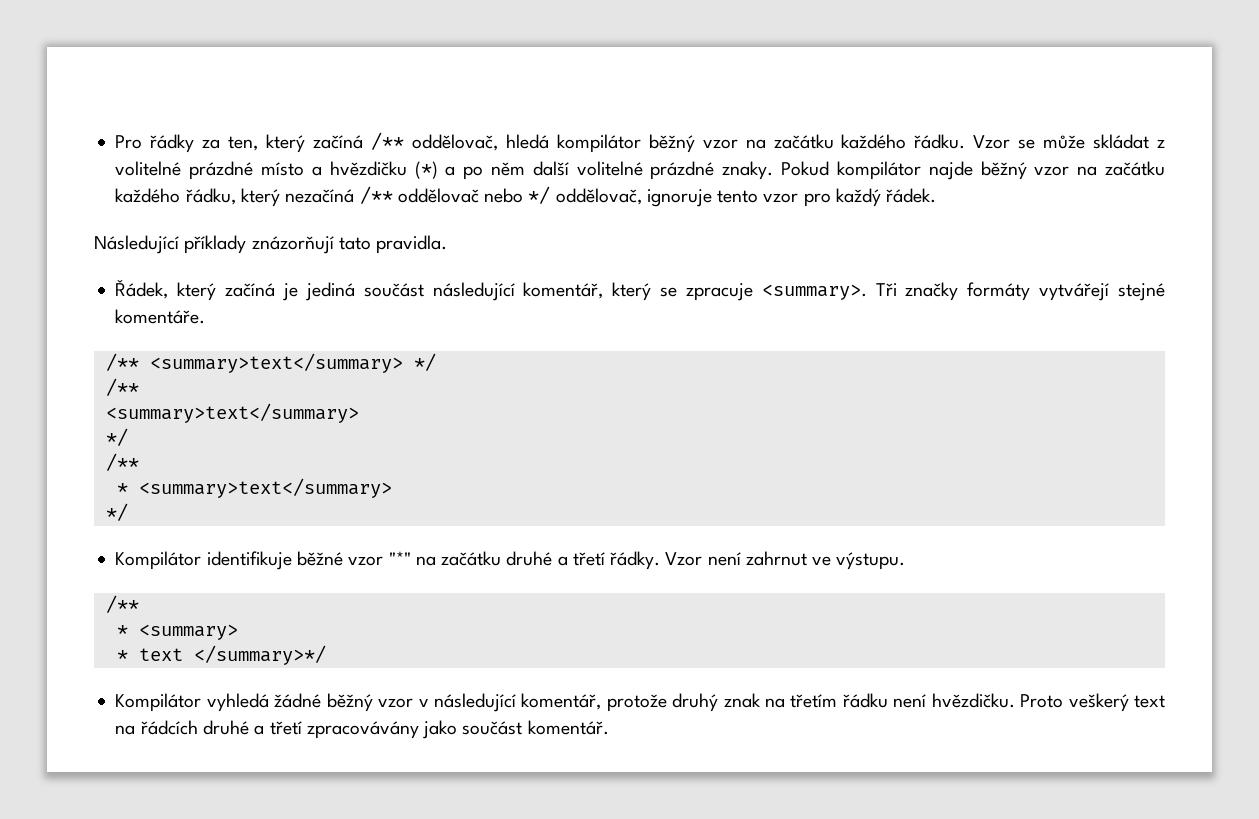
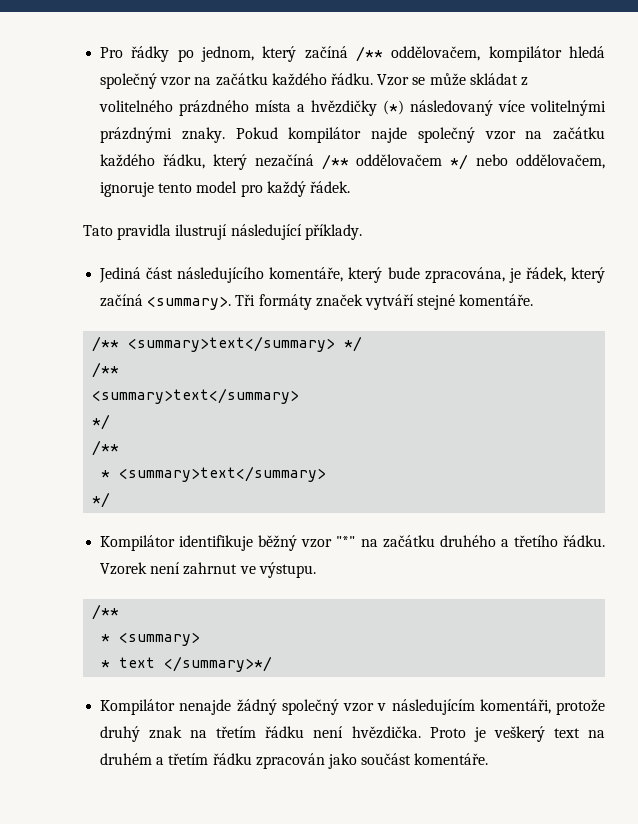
[202,136,259,151] za ten, -> [177,46,255,62] po jednom,
[411,134,695,153] oddělovač, hledá kompilátor běžný -> [391,46,605,62] [100,73,158,89] oddělovačem, kompilátor hledá společný
[115,161,715,180] volitelné prázdné místo a hvězdičku (*) a po něm další volitelné prázdné -> [99,100,606,116] [100,127,173,143] volitelného prázdného místa a hvězdičky (*) následovaný více volitelnými prázdnými
[980,161,1027,180] běžný -> [417,127,475,143] společný
[397,186,642,205] oddělovač nebo */ oddělovač, -> [356,154,605,170] oddělovačem */ nebo oddělovačem,
[763,193,799,203] vzor -> [196,181,238,193] model
[94,235,448,254] [115,279,1110,301] Následující příklady znázorňují tato pravidla. // Řádek, který začíná je jediná součást následující komentář, který se zpracuje <summary>. Tři značky formáty vytvářejí -> [83,224,362,240] [99,267,605,283] [100,294,414,310] Tato pravidla ilustrují následující příklady. // Jediná část následujícího komentáře, který bude zpracována, je řádek, který začíná <summary>. Tři formáty značek vytváří
[296,551,343,566] běžné -> [258,535,298,551] běžný
[506,551,703,570] druhé a třetí řádky. Vzor -> [439,535,605,547] [100,562,148,575] druhého a třetího řádku. Vzorek
[206,693,602,712] vyhledá žádné běžný vzor v následující komentář, -> [179,699,551,715] nenajde žádný společný vzor v následujícím komentáři,
[931,693,1166,712] [115,720,419,739] hvězdičku. Proto veškerý text na řádcích druhé a třetí zpracovávány -> [351,726,605,742] [100,753,325,769] hvězdička. Proto je veškerý text na druhém a třetím řádku zpracován
[527,720,609,735] komentář. -> [414,753,489,765] komentáře.

